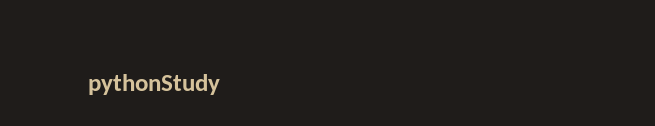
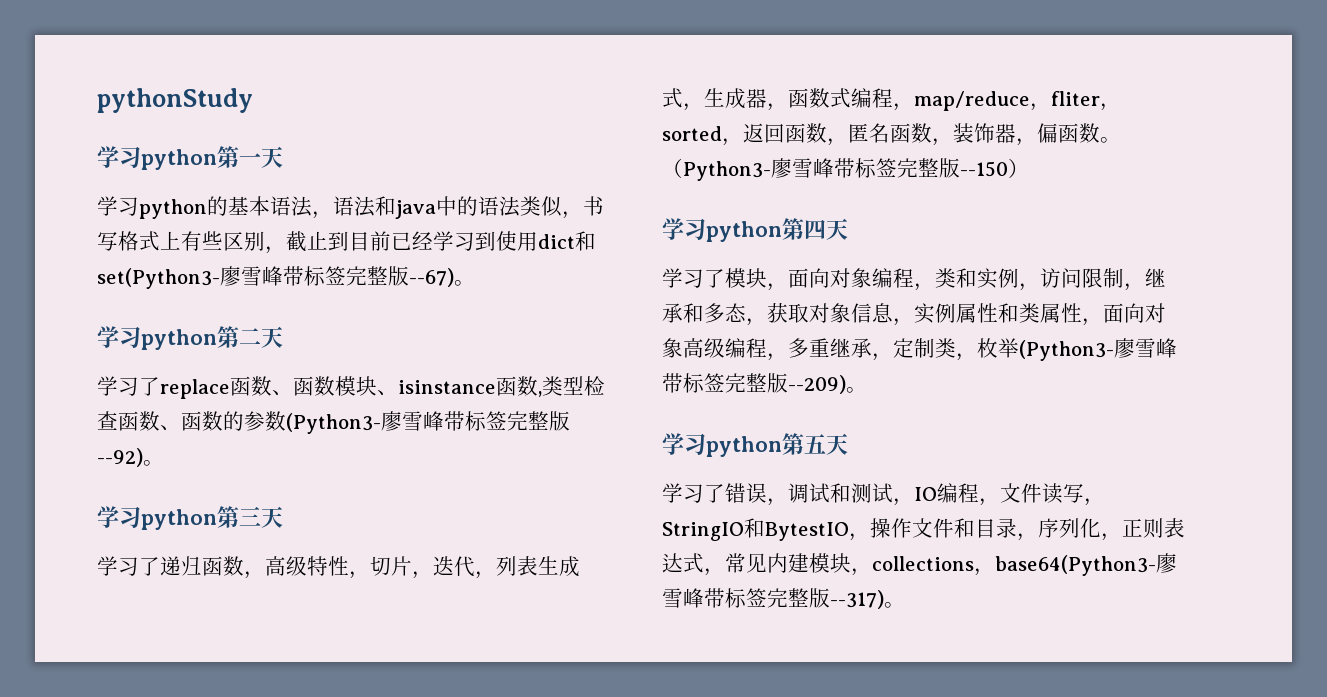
(220, 84) none -> [97,146,283,170] [97,196,604,219] [97,231,596,254] [97,266,475,289] [97,326,283,350] [97,376,605,399] [97,411,570,434] [97,448,164,467] [97,506,283,530] [97,556,580,579] [662,88,1121,111] [662,123,1121,146] [662,158,1029,181] [662,218,848,242] [662,268,1166,291] [662,303,1166,326] [662,338,1177,361] [662,373,867,394] [662,433,848,457] [662,483,1105,506] [662,518,1185,541] [662,553,1177,576] [662,588,905,609] // 学习python第一天 // 学习python的基本语法，语法和java中的语法类似，书写格式上有些区别，截止到目前已经学习到使用dict和set(Python3-廖雪峰带标签完整版--67)。 // 学习python第二天 // 学习了replace函数、函数模块、isinstance函数,类型检查函数、函数的参数(Python3-廖雪峰带标签完整版--92)。 // 学习python第三天 // 学习了递归函数，高级特性，切片，迭代，列表生成式，生成器，函数式编程，map/reduce，fliter，sorted，返回函数，匿名函数，装饰器，偏函数。（Python3-廖雪峰带标签完整版--150） // 学习python第四天 // 学习了模块，面向对象编程，类和实例，访问限制，继承和多态，获取对象信息，实例属性和类属性，面向对象高级编程，多重继承，定制类，枚举(Python3-廖雪峰带标签完整版--209)。 // 学习python第五天 // 学习了错误，调试和测试，IO编程，文件读写，StringIO和BytestIO，操作文件和目录，序列化，正则表达式，常见内建模块，collections，base64(Python3-廖雪峰带标签完整版--317)。

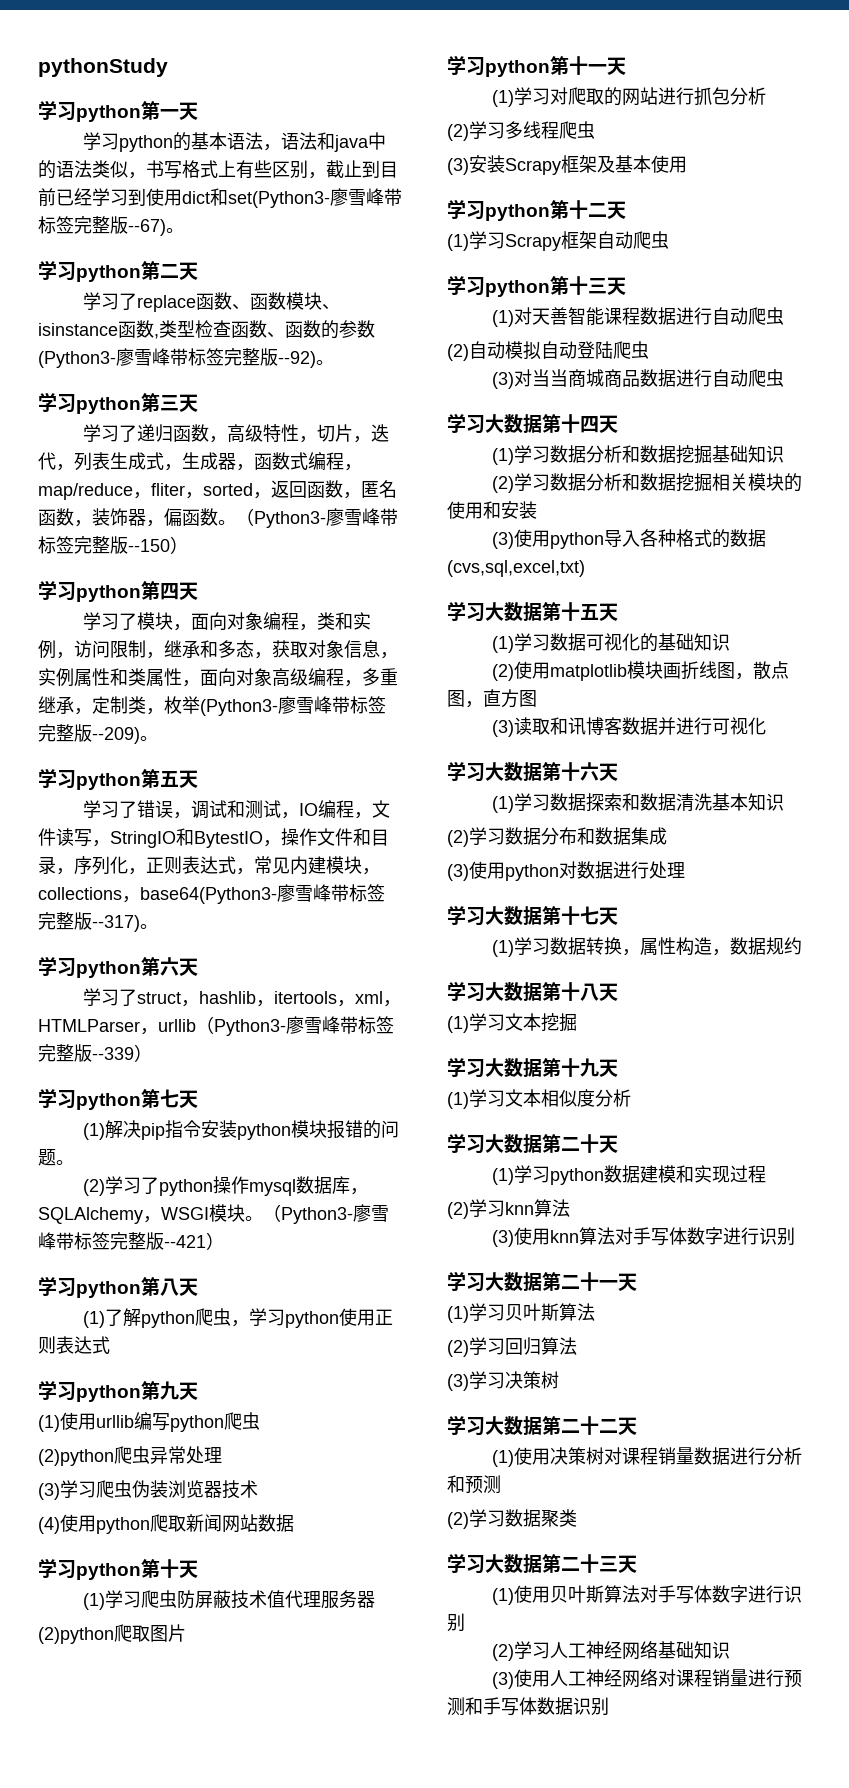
(905, 605) none -> [38,956,198,978] [83,988,402,1007] [38,1016,394,1036] [38,1044,152,1062] [38,1088,198,1110] [83,1120,400,1140] [38,1149,74,1166] [83,1176,369,1196] [38,1204,389,1224] [38,1232,224,1250] [38,1276,198,1298] [83,1308,394,1328] [38,1336,110,1354] [38,1380,198,1402] [38,1412,260,1432] [38,1446,222,1466] [38,1480,258,1500] [38,1514,294,1534] [38,1558,198,1580] [83,1590,376,1610] [38,1624,186,1644] [447,55,626,77] [492,87,767,107] [447,121,595,141] [447,155,687,175] [447,199,626,221] [447,231,669,251] [447,275,626,297] [492,307,785,327] [447,341,649,361] [492,369,785,389] [447,413,618,434] [492,445,785,465] [492,473,803,493] [447,501,537,519] [492,529,767,549] [447,560,585,577] [447,601,618,622] [492,633,731,653] [492,661,790,681] [447,689,537,708] [492,717,767,737] [447,761,618,782] [492,793,785,813] [447,827,667,847] [447,861,685,881] [447,905,618,926] [492,937,803,957] [447,981,618,1002] [447,1013,577,1033] [447,1057,618,1078] [447,1089,631,1109] [447,1133,618,1154] [492,1165,767,1185] [447,1199,570,1219] [492,1227,796,1247] [447,1271,637,1292] [447,1303,595,1323] [447,1337,577,1357] [447,1371,559,1391] [447,1415,637,1436] [492,1447,803,1467] [447,1475,501,1494] [447,1509,577,1529] [447,1553,637,1574] [492,1585,803,1605] [447,1613,465,1632] [492,1641,731,1661] [492,1669,803,1689] [447,1697,609,1716] // 学习python第六天 // 学习了struct，hashlib，itertools，xml，HTMLParser，urllib（Python3-廖雪峰带标签完整版--339） // 学习python第七天 // (1)解决pip指令安装python模块报错的问题。 // (2)学习了python操作mysql数据库，SQLAlchemy，WSGI模块。（Python3-廖雪峰带标签完整版--421） // 学习python第八天 // (1)了解python爬虫，学习python使用正则表达式 // 学习python第九天 // (1)使用urllib编写python爬虫 // (2)python爬虫异常处理 // (3)学习爬虫伪装浏览器技术 // (4)使用python爬取新闻网站数据 // 学习python第十天 // (1)学习爬虫防屏蔽技术值代理服务器 // (2)python爬取图片 // 学习python第十一天 // (1)学习对爬取的网站进行抓包分析 // (2)学习多线程爬虫 // (3)安装Scrapy框架及基本使用 // 学习python第十二天 // (1)学习Scrapy框架自动爬虫 // 学习python第十三天 // (1)对天善智能课程数据进行自动爬虫 // (2)自动模拟自动登陆爬虫 // (3)对当当商城商品数据进行自动爬虫 // 学习大数据第十四天 // (1)学习数据分析和数据挖掘基础知识 // (2)学习数据分析和数据挖掘相关模块的使用和安装 // (3)使用python导入各种格式的数据(cvs,sql,excel,txt) // 学习大数据第十五天 // (1)学习数据可视化的基础知识 // (2)使用matplotlib模块画折线图，散点图，直方图 // (3)读取和讯博客数据并进行可视化 // 学习大数据第十六天 // (1)学习数据探索和数据清洗基本知识 // (2)学习数据分布和数据集成 // (3)使用python对数据进行处理 // 学习大数据第十七天 // (1)学习数据转换，属性构造，数据规约 // 学习大数据第十八天 // (1)学习文本挖掘 // 学习大数据第十九天 // (1)学习文本相似度分析 // 学习大数据第二十天 // (1)学习python数据建模和实现过程 // (2)学习knn算法 // (3)使用knn算法对手写体数字进行识别 // 学习大数据第二十一天 // (1)学习贝叶斯算法 // (2)学习回归算法 // (3)学习决策树 // 学习大数据第二十二天 // (1)使用决策树对课程销量数据进行分析和预测 // (2)学习数据聚类 // 学习大数据第二十三天 // (1)使用贝叶斯算法对手写体数字进行识别 // (2)学习人工神经网络基础知识 // (3)使用人工神经网络对课程销量进行预测和手写体数据识别

